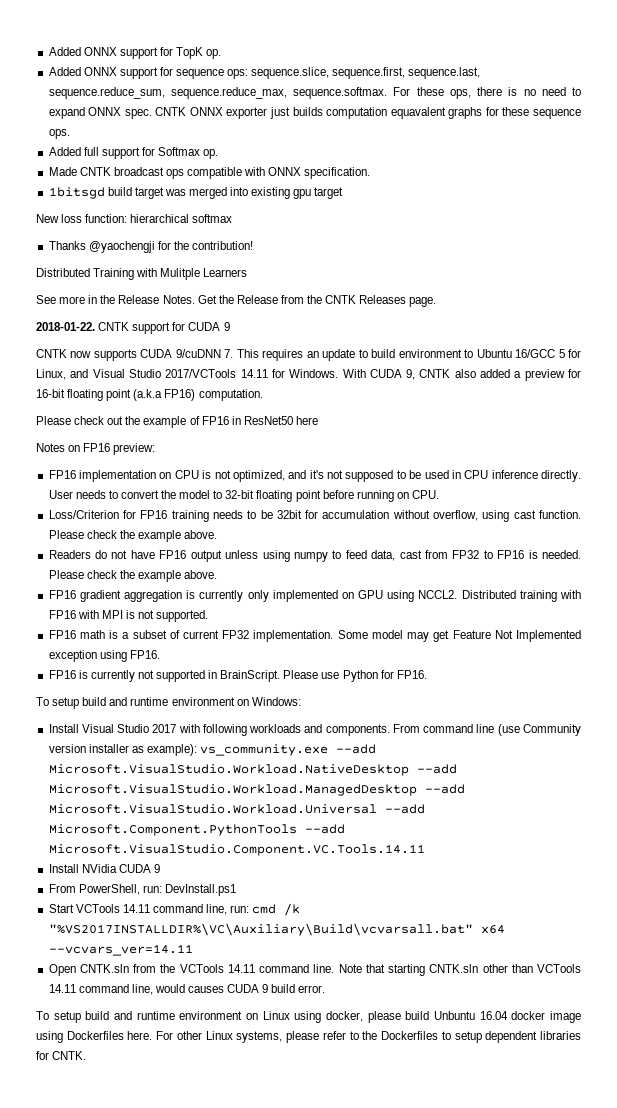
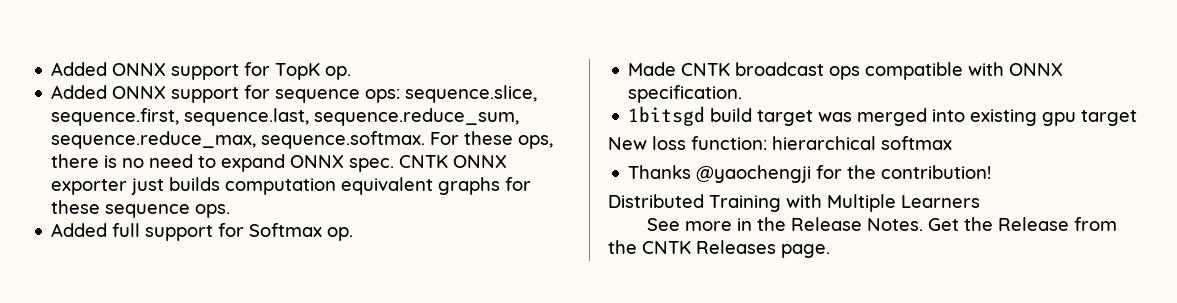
[390,107,446,119] equavalent -> [341,177,434,195] equivalent
[160,268,201,280] Mulitple -> [827,194,896,212] Multiple
[36,322,230,334] [36,349,581,361] [36,369,581,381] [36,389,263,401] [36,416,318,428] [36,443,156,455] [48,470,581,482] [48,490,440,502] [48,510,582,522] [48,530,218,542] [48,550,582,562] [48,570,218,582] [48,590,581,602] [48,610,209,622] [48,630,582,642] [48,650,160,662] [48,670,427,682] [36,697,301,709] [48,724,581,736] [48,744,377,756] [48,764,457,776] [48,784,465,796] [48,804,425,814] [48,824,345,836] [48,844,425,856] [48,864,160,873] [48,884,236,896] [48,903,301,916] [48,923,505,936] [48,944,193,956] [48,964,581,976] [48,984,326,995] [36,1011,582,1023] [36,1031,581,1043] [36,1051,87,1060] // 2018-01-22. CNTK support for CUDA 9 // CNTK now supports CUDA 9/cuDNN 7. This requires an update to build environment to Ubuntu 16/GCC 5 for Linux, and Visual Studio 2017/VCTools 14.11 for Windows. With CUDA 9, CNTK also added a preview for 16-bit floating point (a.k.a FP16) computation. // Please check out the example of FP16 in ResNet50 here // Notes on FP16 preview: // FP16 implementation on CPU is not optimized, and it's not supposed to be used in CPU inference directly. User needs to convert the model to 32-bit floating point before running on CPU. // Loss/Criterion for FP16 training needs to be 32bit for accumulation without overflow, using cast function. Please check the example above. // Readers do not have FP16 output unless using numpy to feed data, cast from FP32 to FP16 is needed. Please check the example above. // FP16 gradient aggregation is currently only implemented on GPU using NCCL2. Distributed training with FP16 with MPI is not supported. // FP16 math is a subset of current FP32 implementation. Some model may get Feature Not Implemented exception using FP16. // FP16 is currently not supported in BrainScript. Please use Python for FP16. // To setup build and runtime environment on Windows: // Install Visual Studio 2017 with following workloads and components. From command line (use Community version installer as example): vs_community.exe --add Microsoft.VisualStudio.Workload.NativeDesktop --add Microsoft.VisualStudio.Workload.ManagedDesktop --add Microsoft.VisualStudio.Workload.Universal --add Microsoft.Component.PythonTools --add Microsoft.VisualStudio.Component.VC.Tools.14.11 // Install NVidia CUDA 9 // From PowerShell, run: DevInstall.ps1 // Start VCTools 14.11 command line, run: cmd /k "%VS2017INSTALLDIR%\VC\Auxiliary\Build\vcvarsall.bat" x64 --vcvars_ver=14.11 // Open CNTK.sln from the VCTools 14.11 command line. Note that starting CNTK.sln other than VCTools 14.11 command line, would causes CUDA 9 build error. // To setup build and runtime environment on Linux using docker, please build Unbuntu 16.04 docker image using Dockerfiles here. For other Linux systems, please refer to the Dockerfiles to setup dependent libraries for CNTK. -> (830, 251) none

